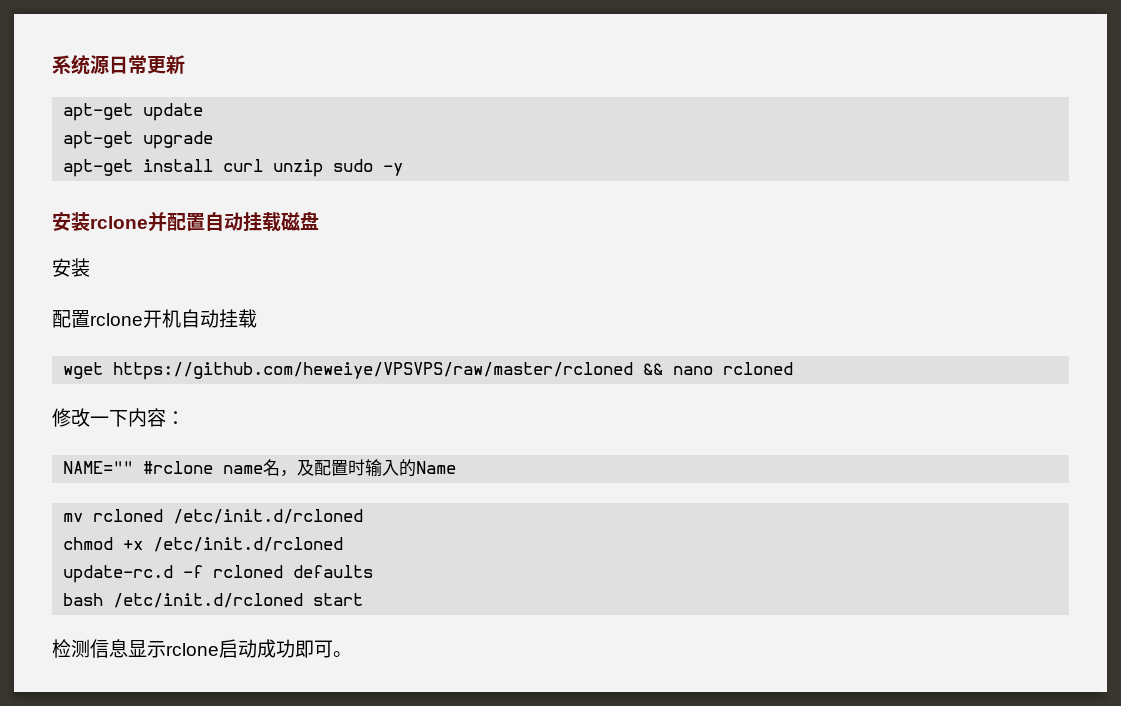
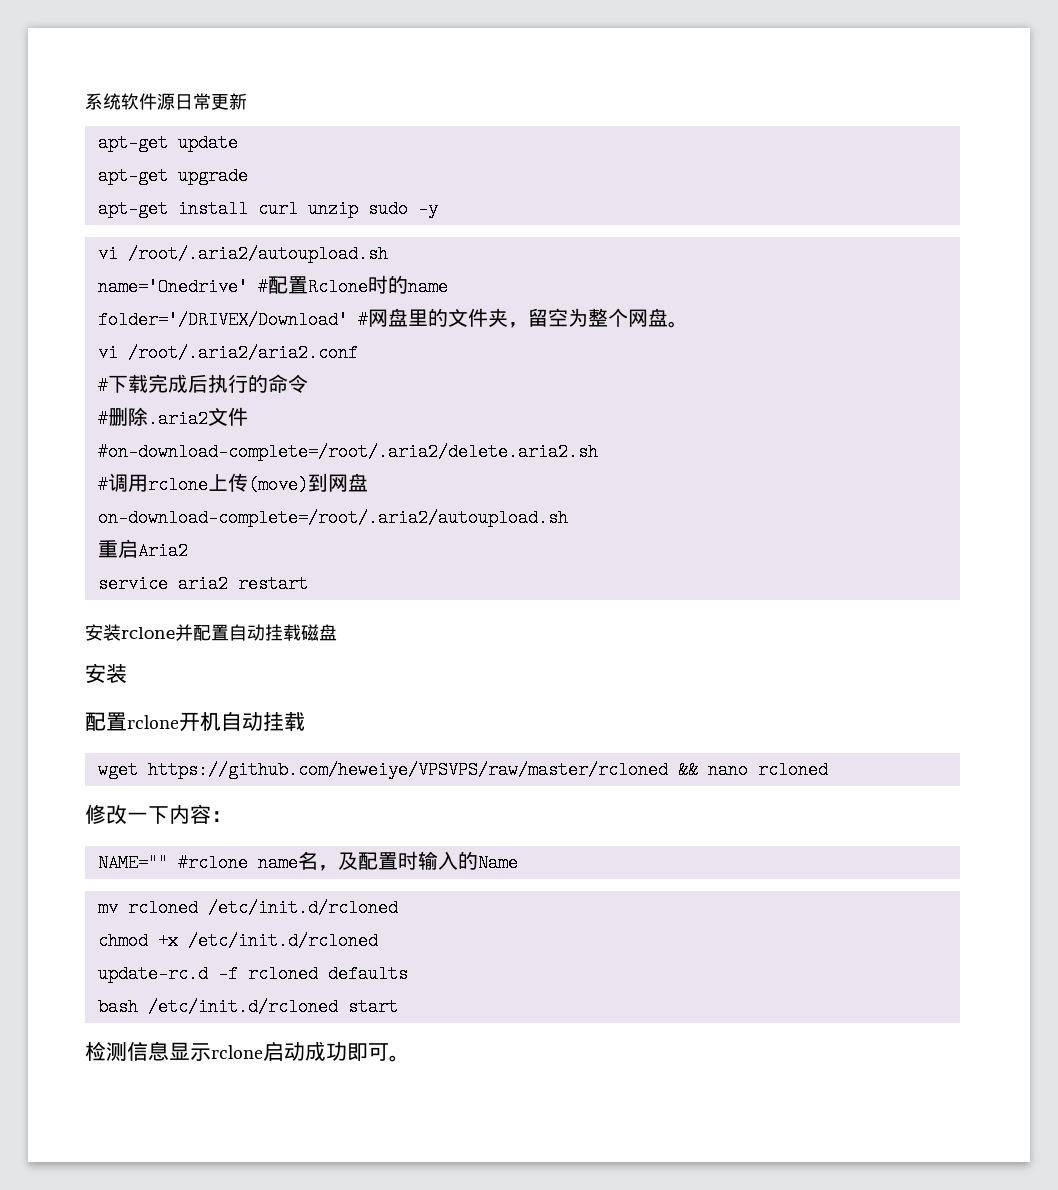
(90, 64) none -> [121,93,157,110] 软件
(404, 169) none -> [97,245,388,263] [97,275,448,296] [97,308,688,329] [97,344,358,362] [97,374,308,395] [97,407,248,428] [97,443,598,461] [97,473,368,494] [97,509,568,527] [97,539,188,560] [97,575,308,593] // vi /root/.aria2/autoupload.sh // name='Onedrive' #配置Rclone时的name // folder='/DRIVEX/Download' #网盘里的文件夹，留空为整个网盘。 // vi /root/.aria2/aria2.conf // #下载完成后执行的命令 // #删除.aria2文件 // #on-download-complete=/root/.aria2/delete.aria2.sh // #调用rclone上传(move)到网盘 // on-download-complete=/root/.aria2/autoupload.sh // 重启Aria2 // service aria2 restart

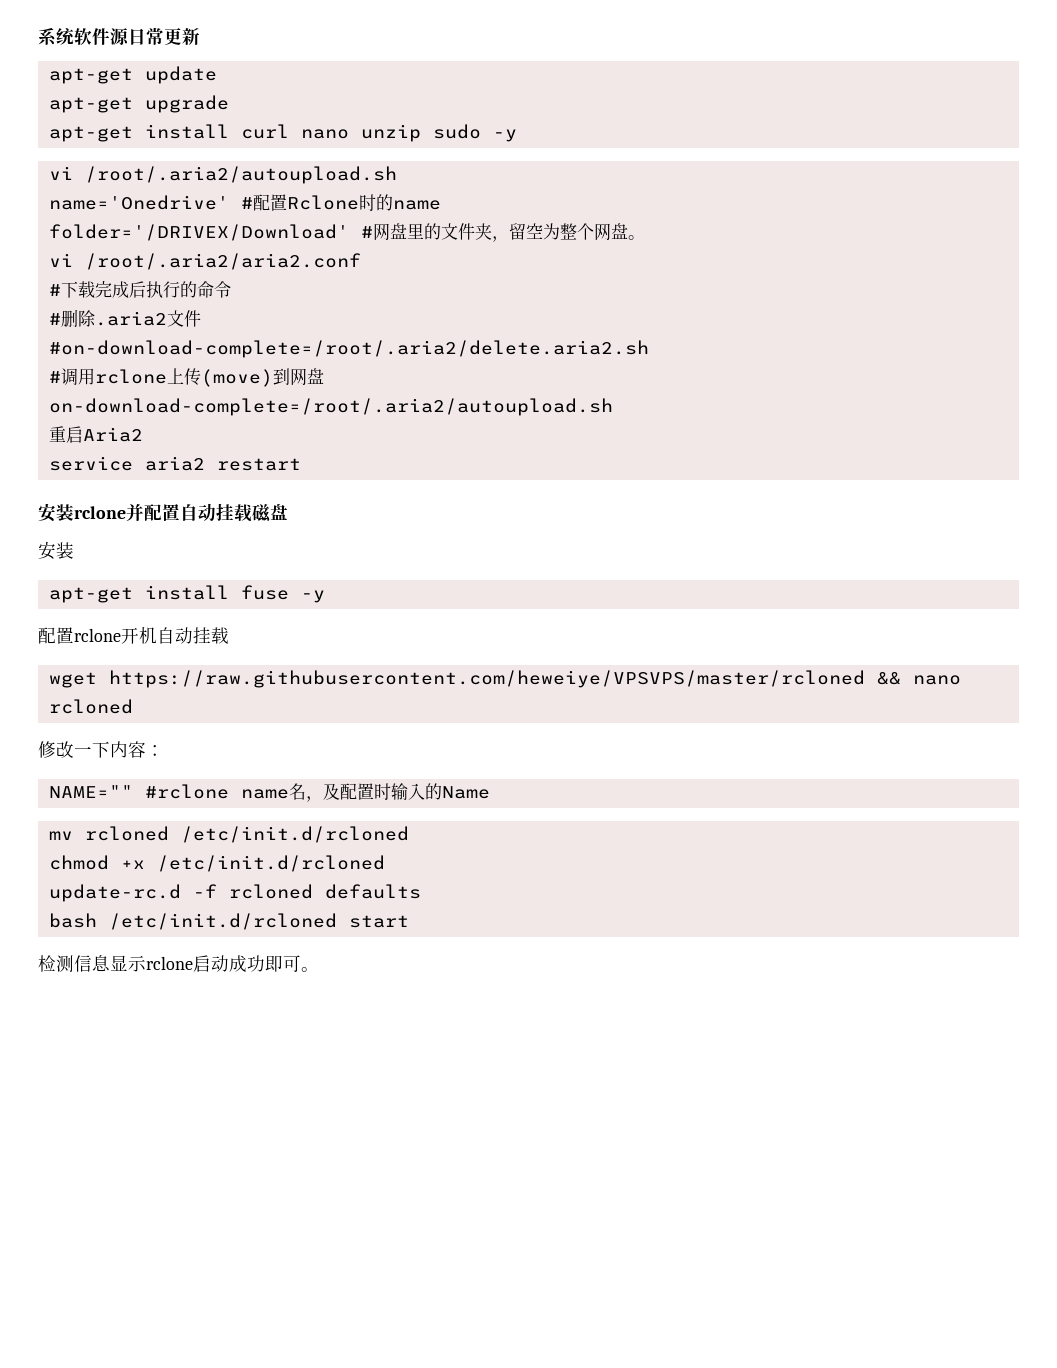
(298, 209) none -> [300,129,349,139] nano
(127, 673) none -> [48,585,325,603] // apt-get install fuse -y
[147,761,668,779] https://github.com/heweiye/VPSVPS/raw/master/rcloned -> [108,670,865,688] https://raw.githubusercontent.com/heweiye/VPSVPS/master/rcloned

